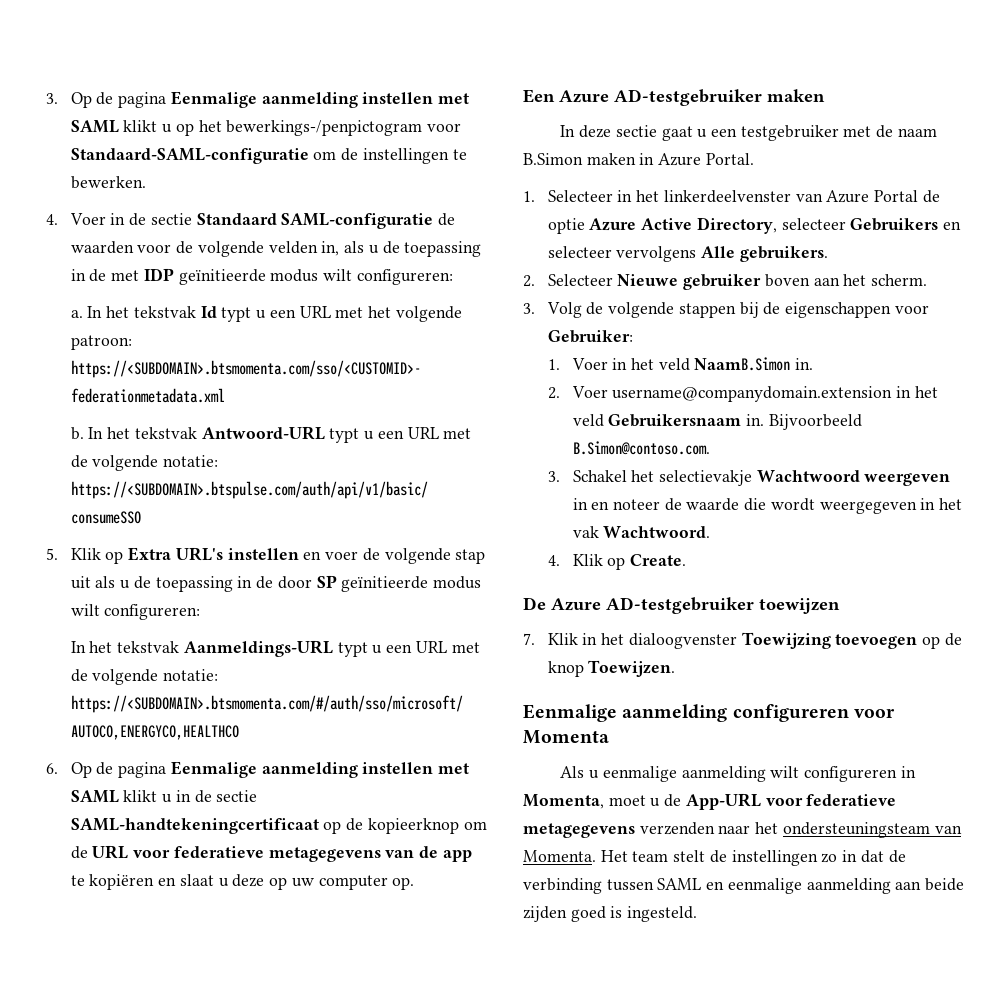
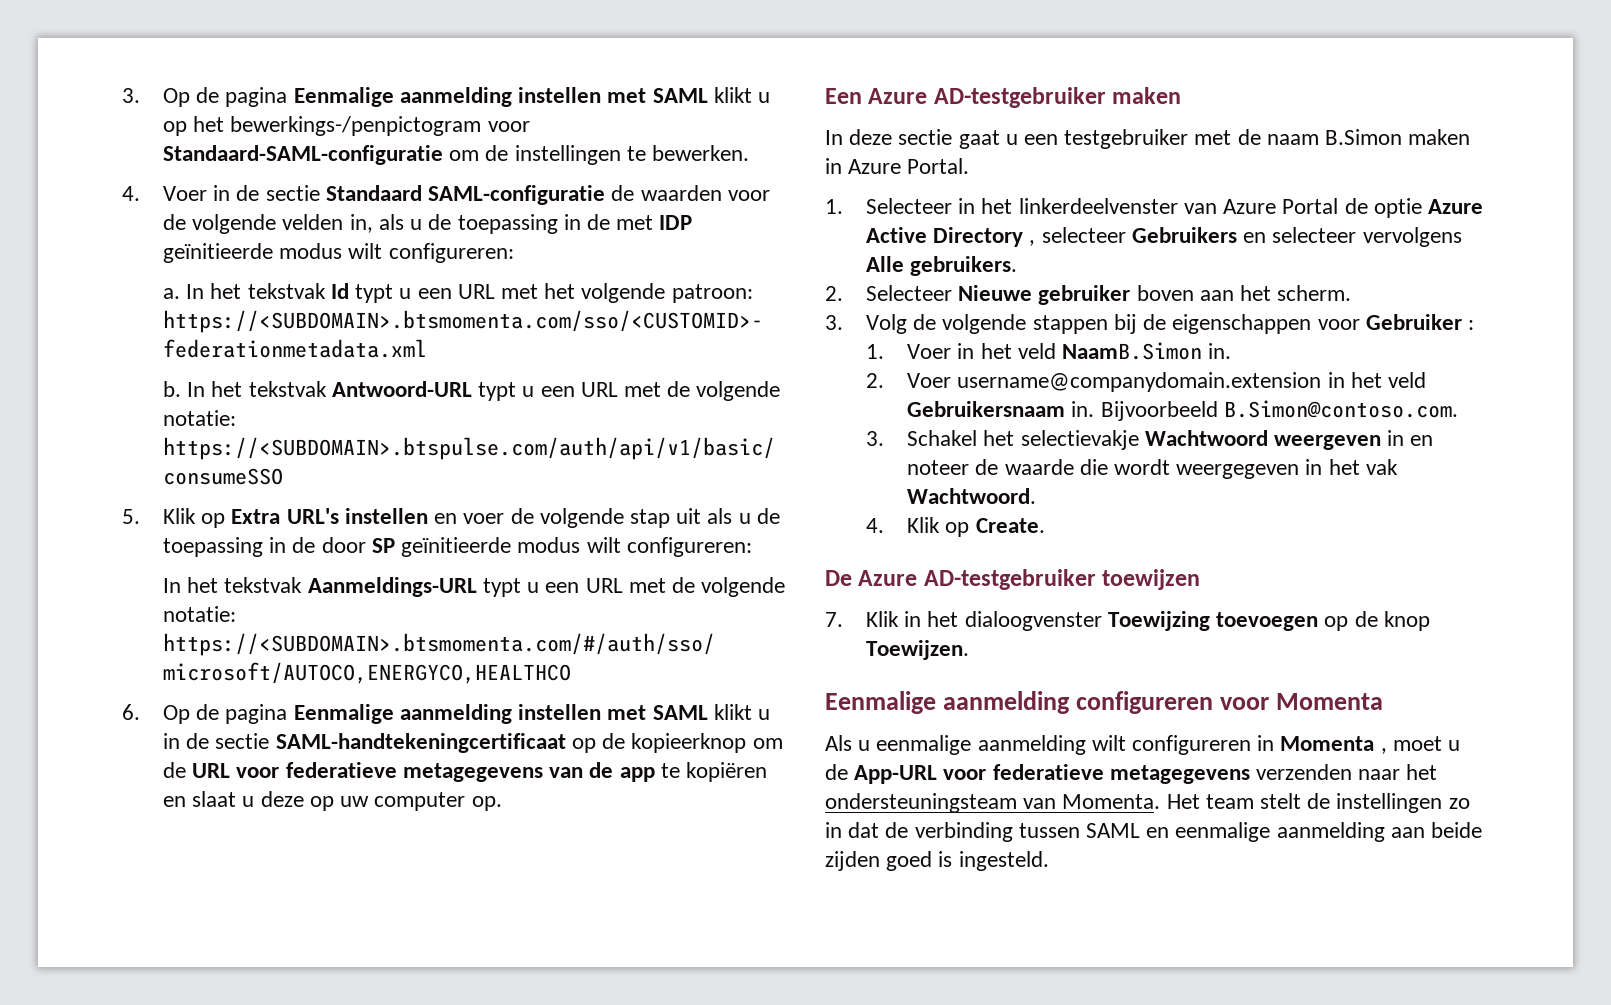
[696,217,777,234] Directory, -> [933,227,1036,247] Directory ,
[547,330,633,343] Gebruiker: -> [1365,314,1474,330] Gebruiker :
[523,794,604,809] Momenta, -> [1280,736,1387,754] Momenta ,

